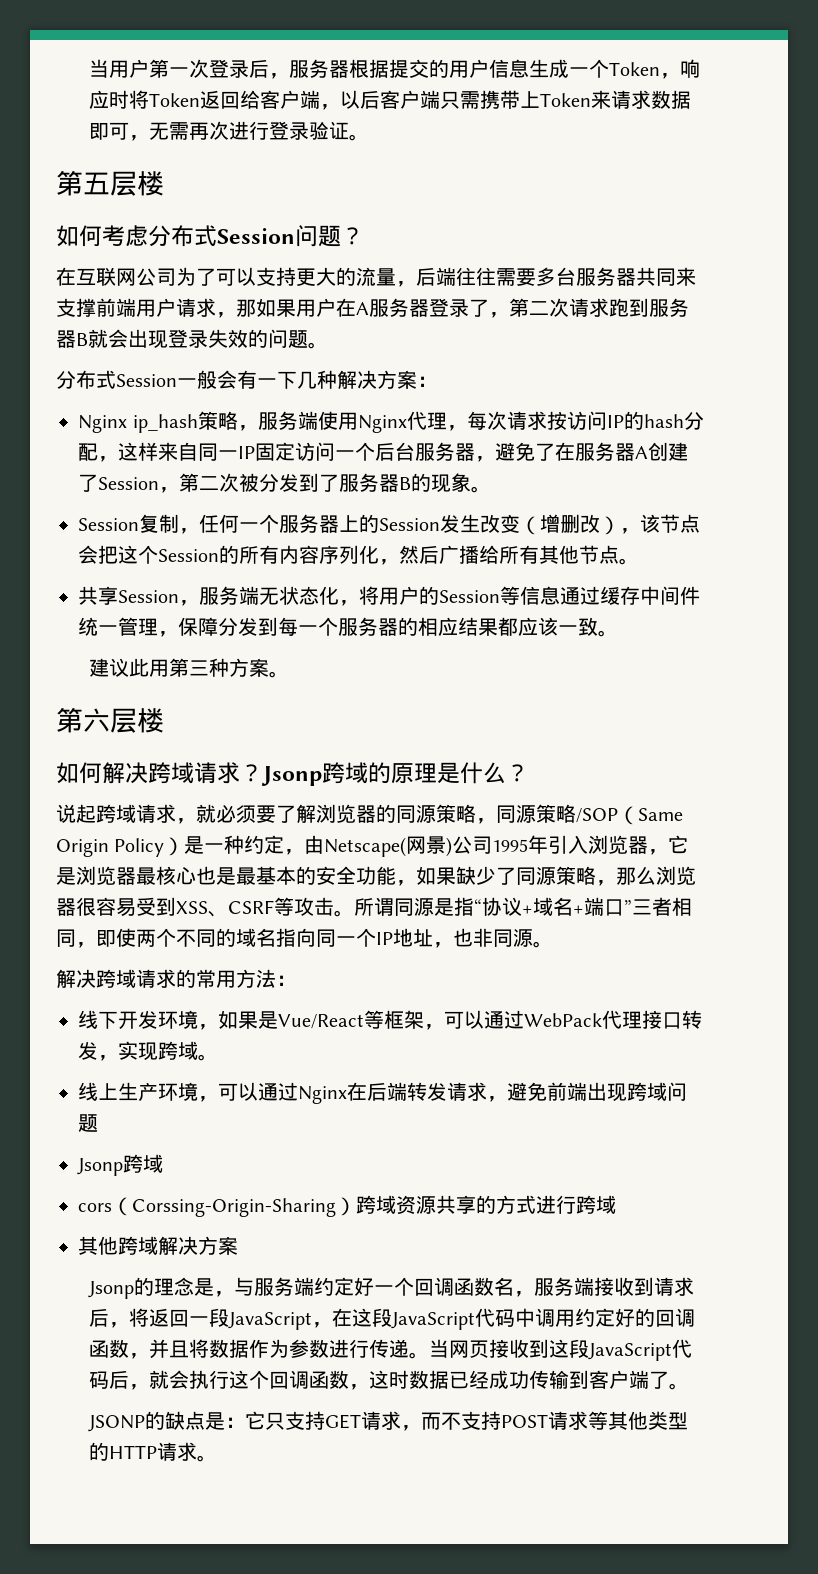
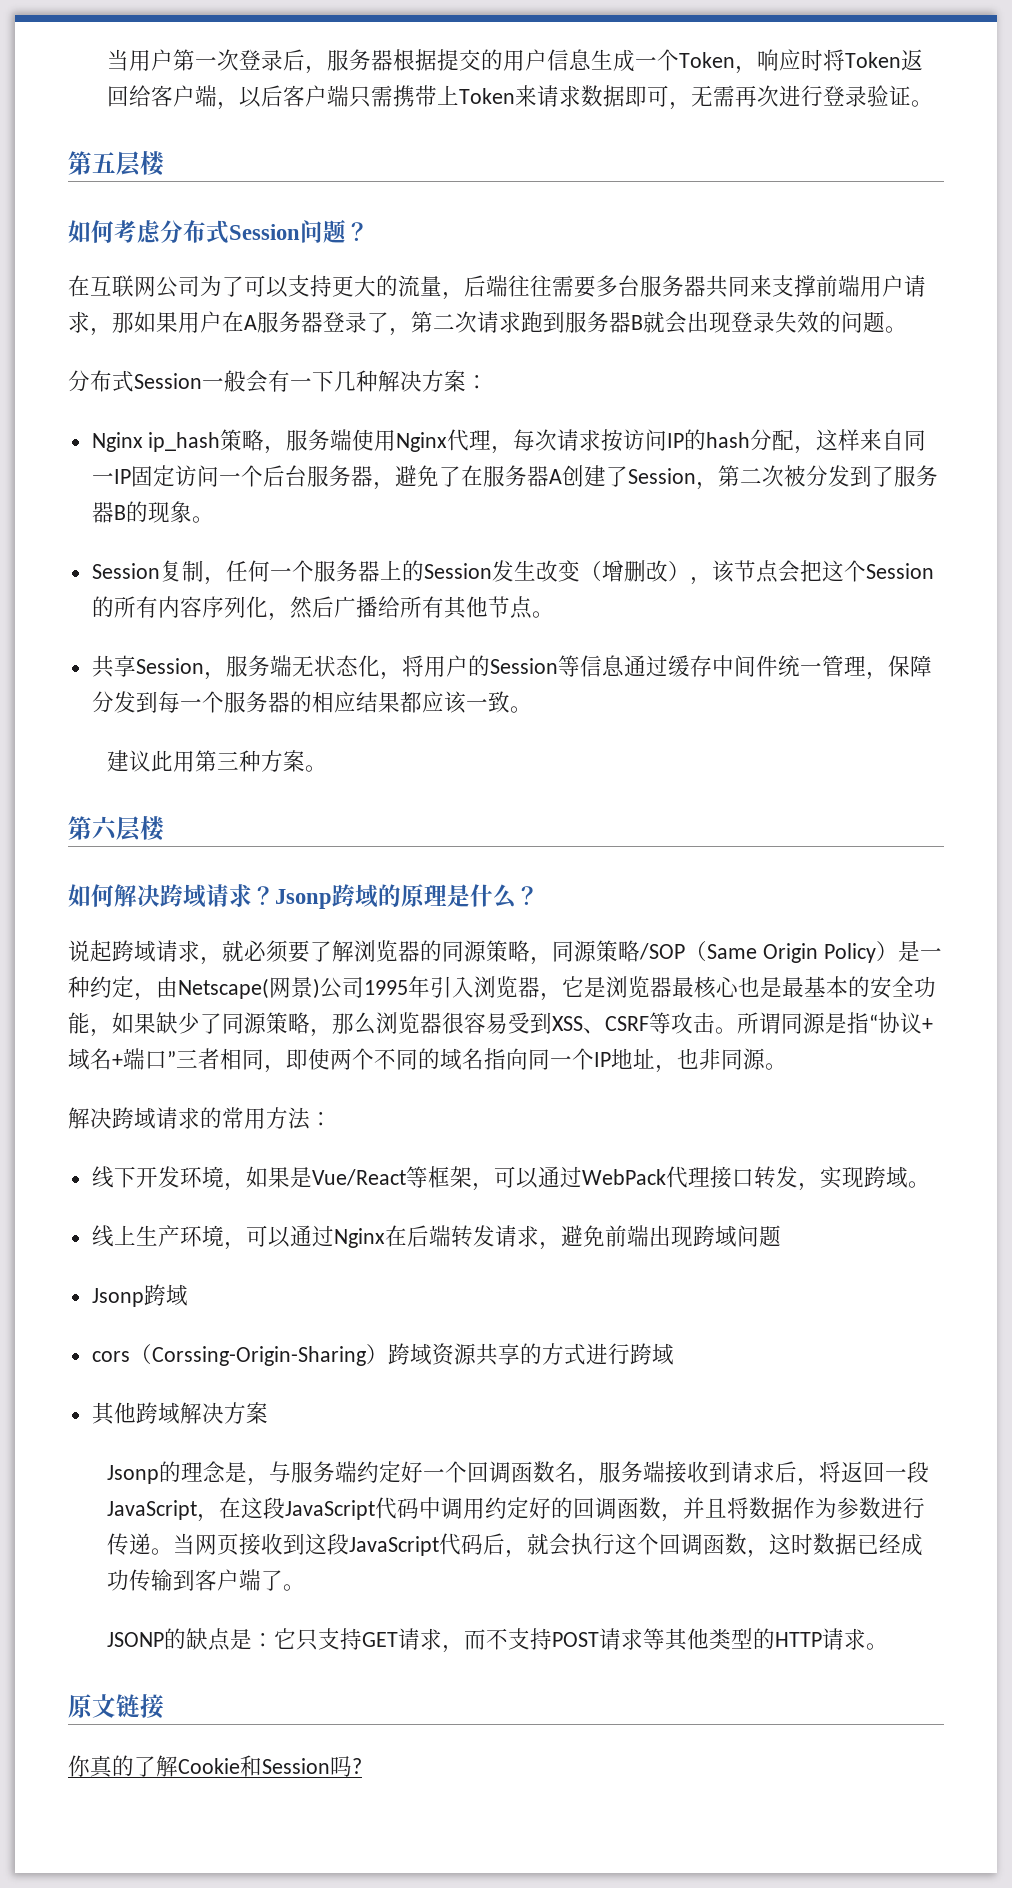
(218, 1458) none -> [68,1694,164,1719] [68,1755,362,1778] // 原文链接 // 你真的了解Cookie和Session吗?

